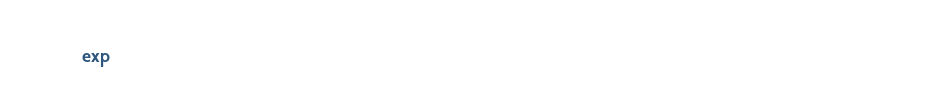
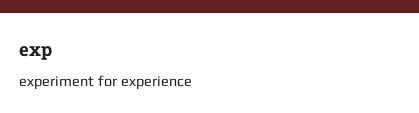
(110, 60) none -> [19,75,192,90] // experiment for experience

